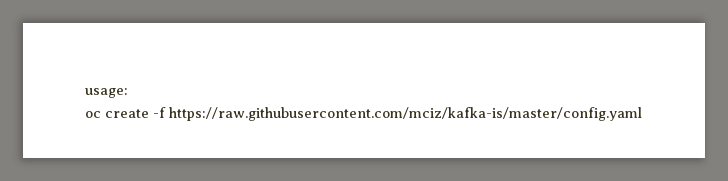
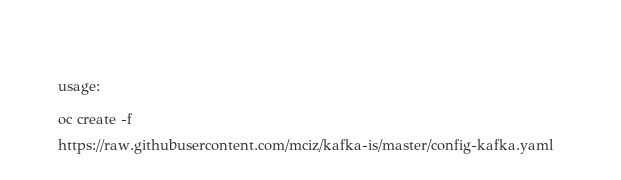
[169,107,642,121] https://raw.githubusercontent.com/mciz/kafka-is/master/config.yaml -> [58,139,554,154] https://raw.githubusercontent.com/mciz/kafka-is/master/config-kafka.yaml

